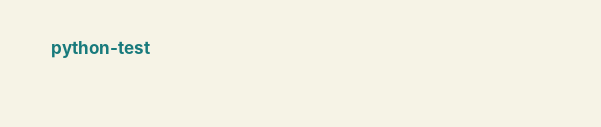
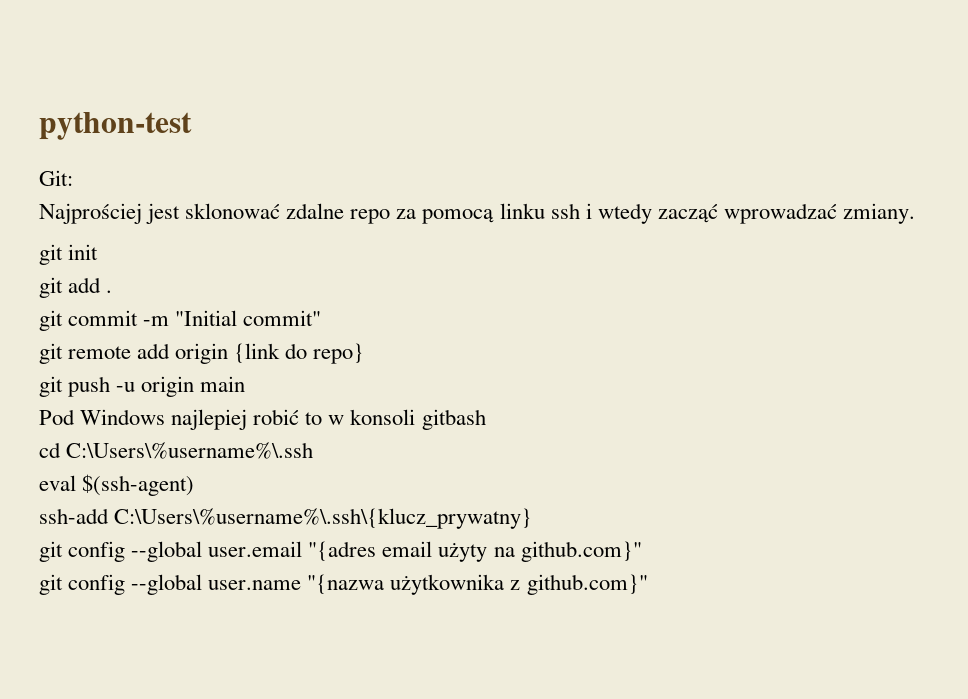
(150, 49) none -> [39,170,73,186] [39,203,915,224] [39,244,99,265] [39,277,113,298] [39,310,322,331] [39,343,365,364] [39,376,246,397] [39,409,486,430] [39,442,314,459] [39,474,195,496] [39,508,533,529] [39,541,642,562] [39,574,648,595] // Git: // Najprościej jest sklonować zdalne repo za pomocą linku ssh i wtedy zacząć wprowadzać zmiany. // git init // git add . // git commit -m "Initial commit" // git remote add origin {link do repo} // git push -u origin main // Pod Windows najlepiej robić to w konsoli gitbash // cd C:\Users\%username%\.ssh // eval $(ssh-agent) // ssh-add C:\Users\%username%\.ssh\{klucz_prywatny} // git config --global user.email "{adres email użyty na github.com}" // git config --global user.name "{nazwa użytkownika z github.com}"

